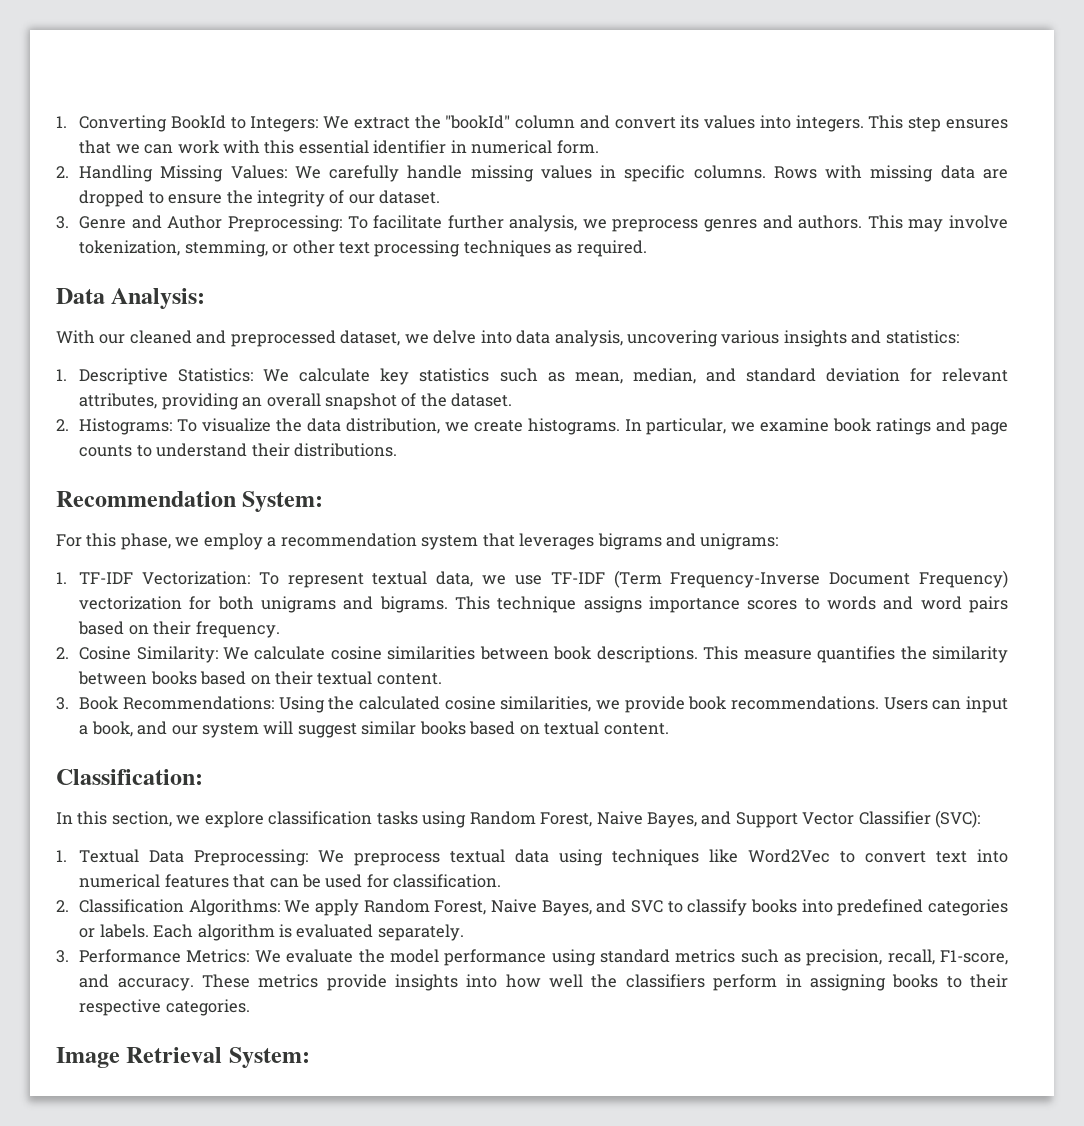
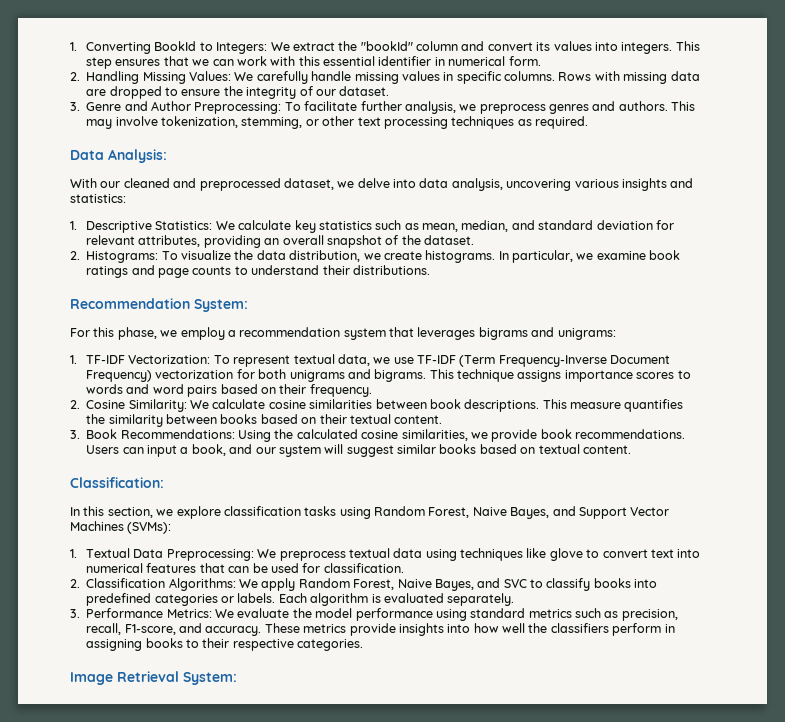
[858,810,981,828] Classifier (SVC): -> [70,521,172,534] Machines (SVMs):
[748,849,831,863] Word2Vec -> [549,548,583,561] glove

